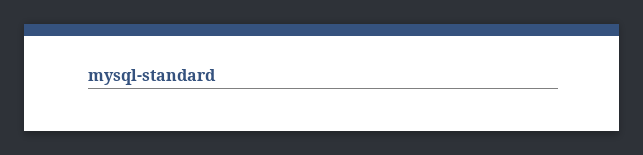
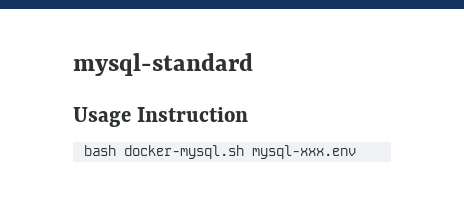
(216, 77) none -> [73,107,249,127] [83,145,356,159] // Usage Instruction // bash docker-mysql.sh mysql-xxx.env

